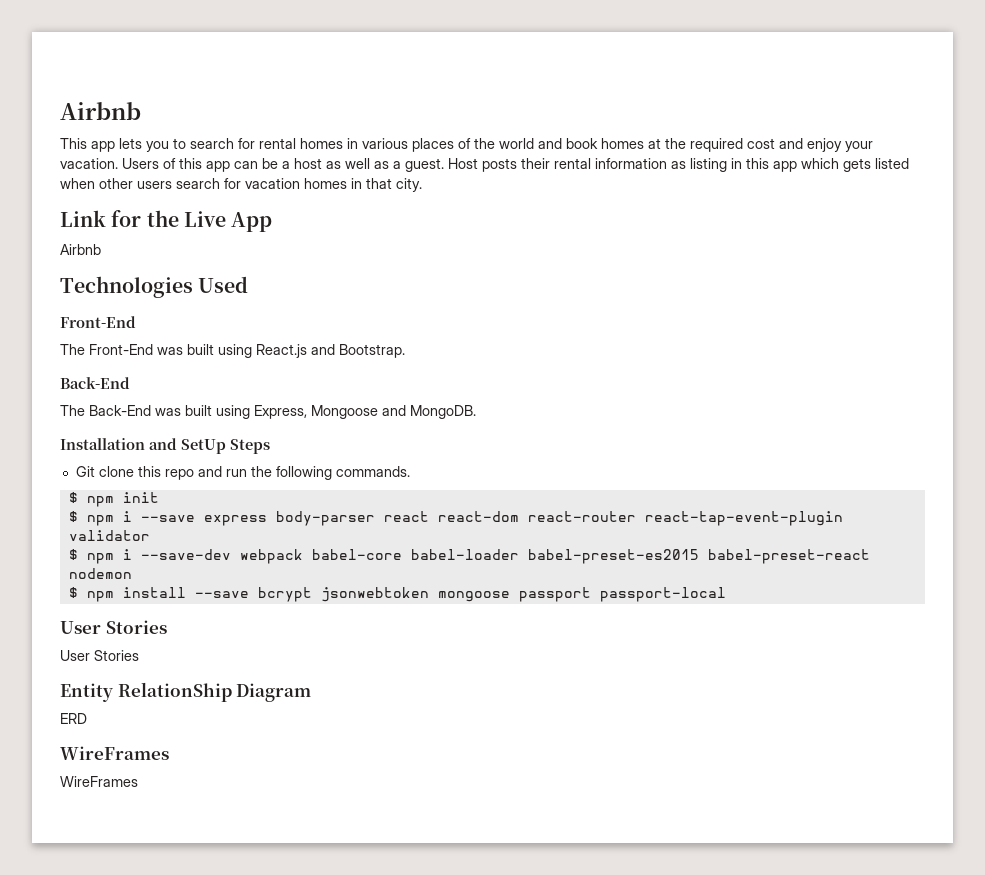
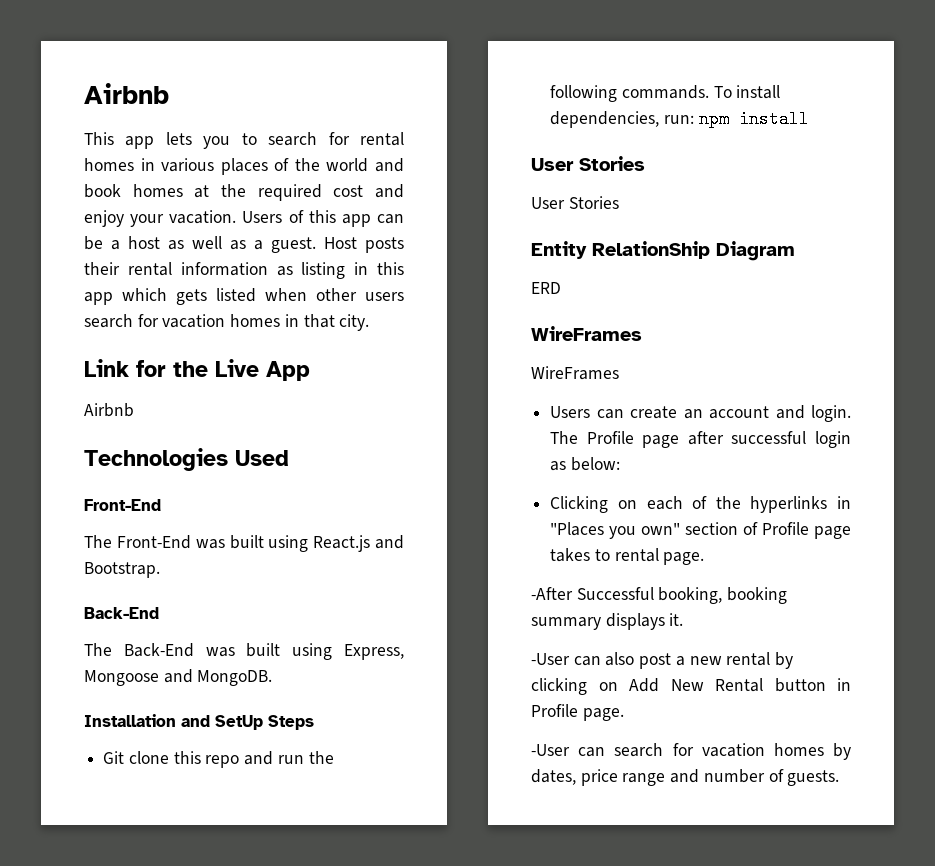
[68,492,159,507] [68,511,843,526] [68,530,150,541] [68,549,870,564] [68,568,132,579] [68,587,726,602] // $ npm init // $ npm i --save express body-parser react react-dom react-router react-tap-event-plugin validator // $ npm i --save-dev webpack babel-core babel-loader babel-preset-es2015 babel-preset-react nodemon // $ npm install --save bcrypt jsonwebtoken mongoose passport passport-local -> [713,85,781,99] [550,110,809,128] To install dependencies, run: npm install
(138, 781) none -> [550,405,851,422] [550,431,851,448] [550,457,620,471] [550,496,851,513] [550,522,851,539] [550,548,705,565] [531,587,788,604] [531,613,684,630] [531,652,794,669] [531,678,851,695] [531,704,624,721] [531,743,851,760] [531,769,840,786] // Users can create an account and login. The Profile page after successful login as below: // Clicking on each of the hyperlinks in "Places you own" section of Profile page takes to rental page. // -After Successful booking, booking summary displays it. // -User can also post a new rental by clicking on Add New Rental button in Profile page. // -User can search for vacation homes by dates, price range and number of guests.

